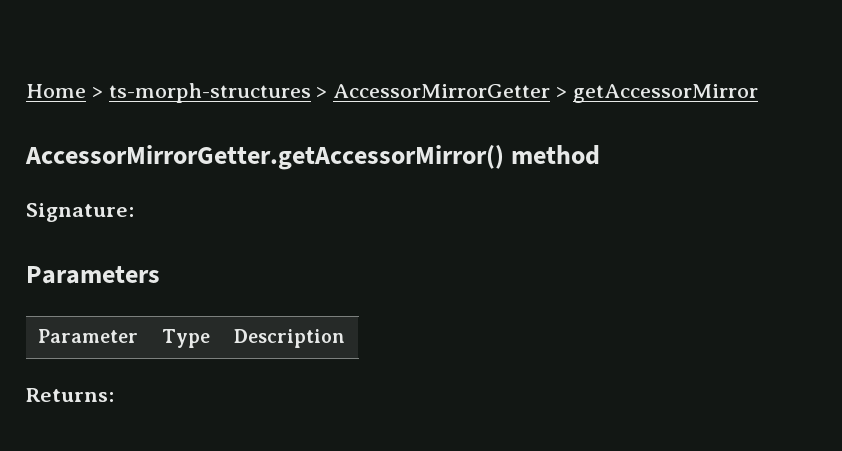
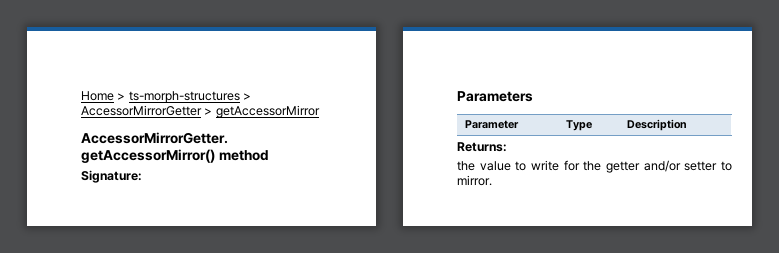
(114, 395) none -> [457,160,732,173] [457,175,492,186] // the value to write for the getter and/or setter to mirror.

